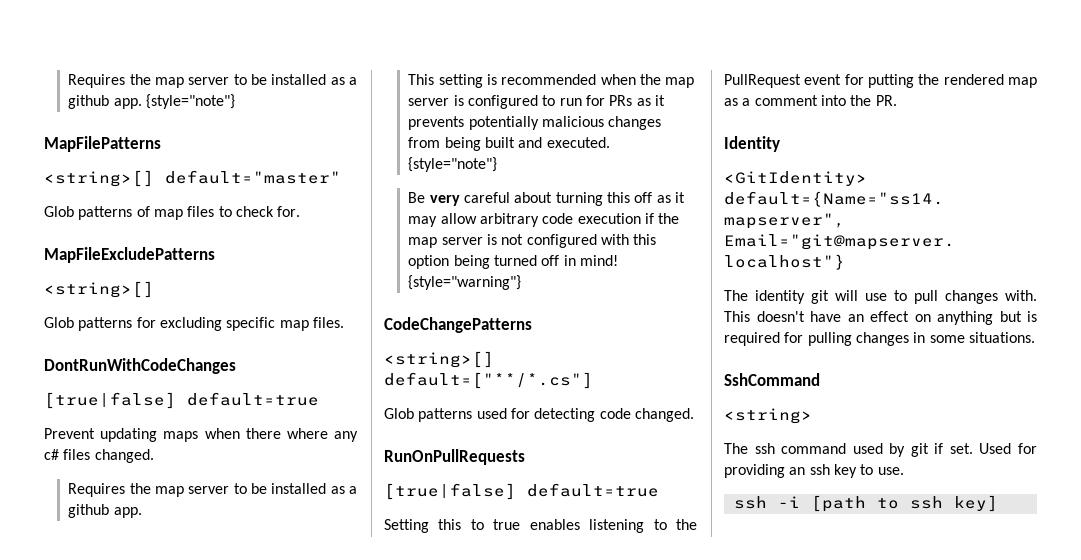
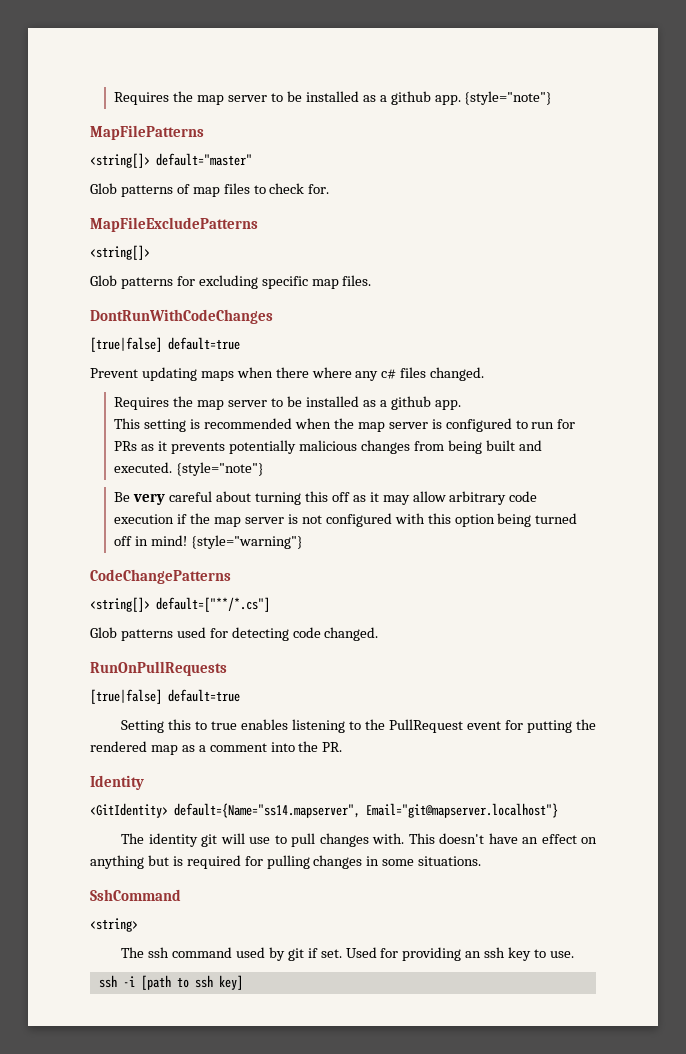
[44,170,154,187] <string>[] -> [90,153,150,168] <string[]>
[44,281,154,298] <string>[] -> [90,245,150,260] <string[]>
[384,351,494,368] <string>[] -> [90,597,150,612] <string[]>

